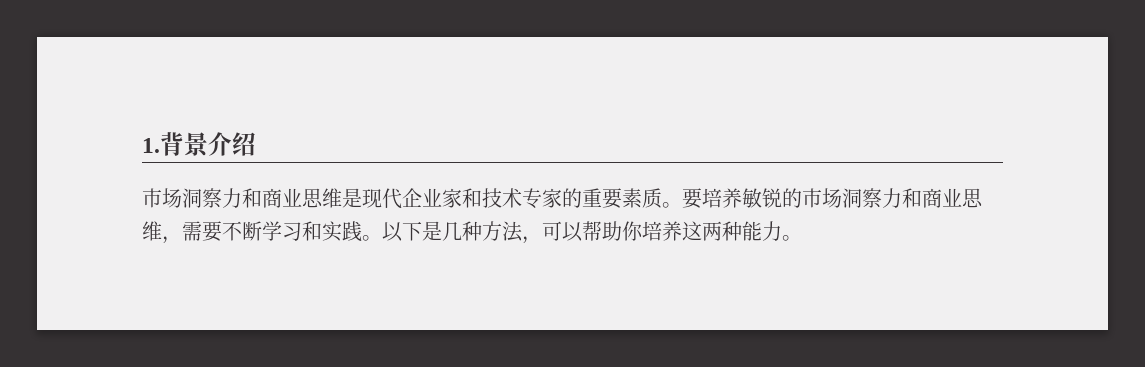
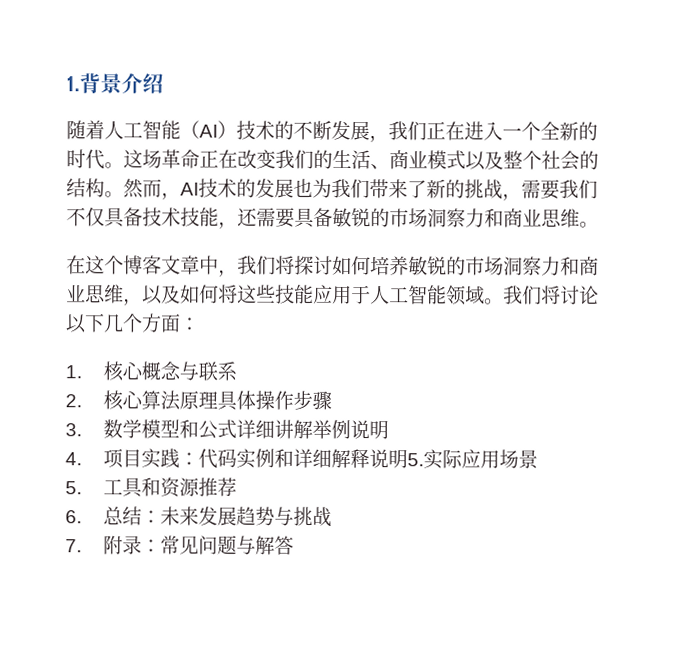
[142,188,702,209] 市场洞察力和商业思维是现代企业家和技术专家的重要素质。要 -> [66,120,598,143] [66,149,599,171] [66,178,598,201] [66,207,599,229] [66,255,371,277] 随着人工智能（AI）技术的不断发展，我们正在进入一个全新的时代。这场革命正在改变我们的生活、商业模式以及整个社会的结构。然而，AI技术的发展也为我们带来了新的挑战，需要我们不仅具备技术技能，还需要具备敏锐的市场洞察力和商业思维。 // 在这个博客文章中，我们将探讨如何
[182,221,802,244] 需要不断学习和实践。以下是几种方法，可以帮助你培养这两种能力。 -> [142,284,599,306] [65,313,200,334] [65,361,237,382] [65,390,332,411] [65,419,389,440] [65,448,538,470] [65,477,237,498] [65,506,332,527] [65,535,294,555] 以及如何将这些技能应用于人工智能领域。我们将讨论以下几个方面： // 1.核心概念与联系 // 2.核心算法原理具体操作步骤 // 3.数学模型和公式详细讲解举例说明 // 4.项目实践：代码实例和详细解释说明5.实际应用场景 // 5.工具和资源推荐 // 6.总结：未来发展趋势与挑战 // 7.附录：常见问题与解答

